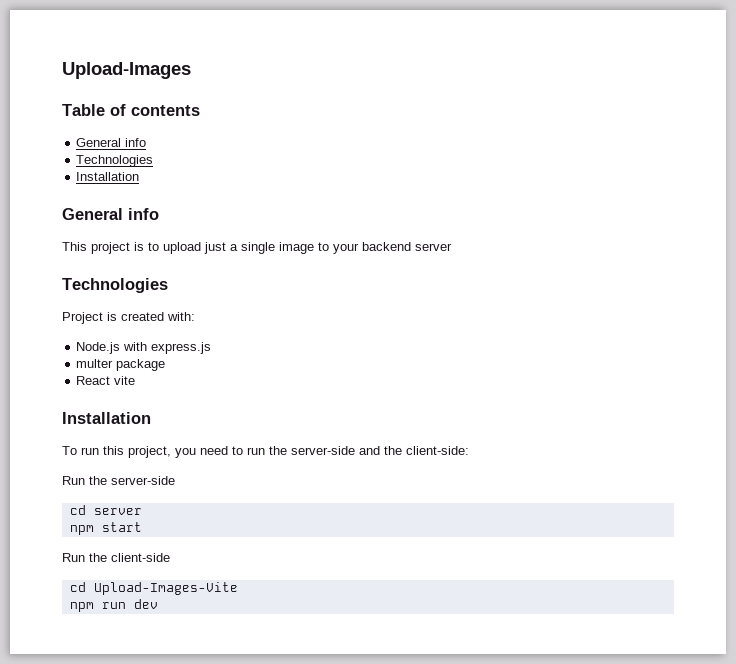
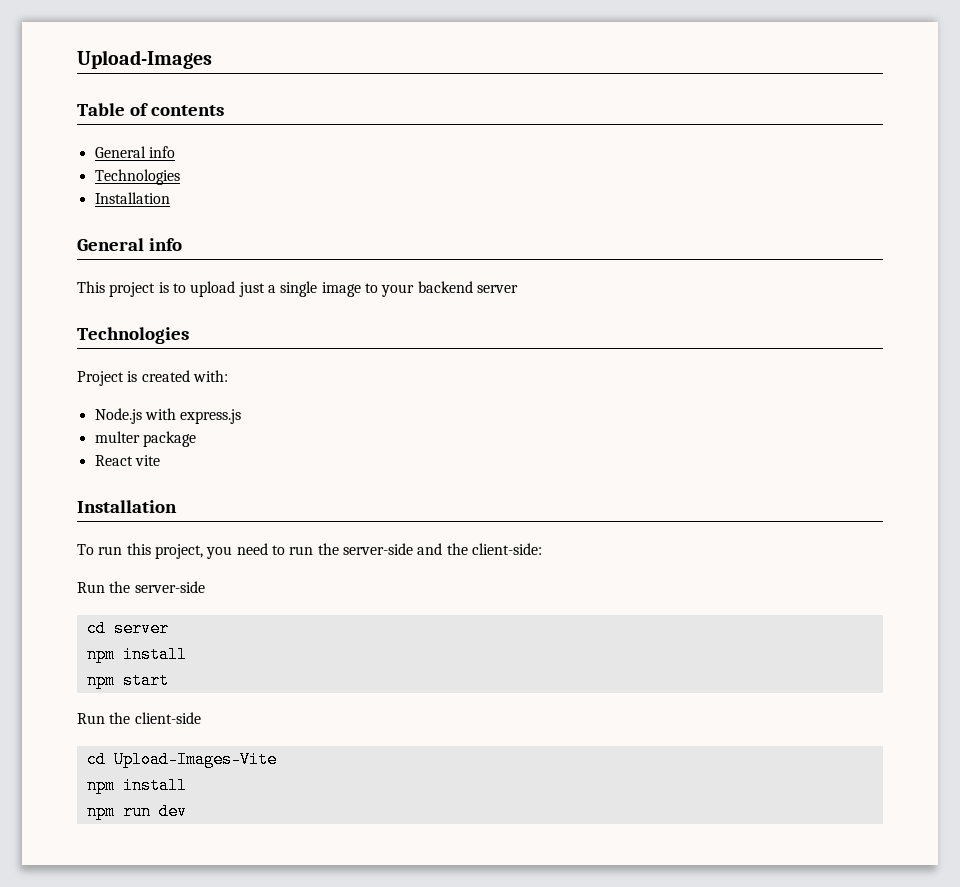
(142, 511) none -> [86,646,187,663] // npm install
(238, 588) none -> [86,777,187,794] // npm install

